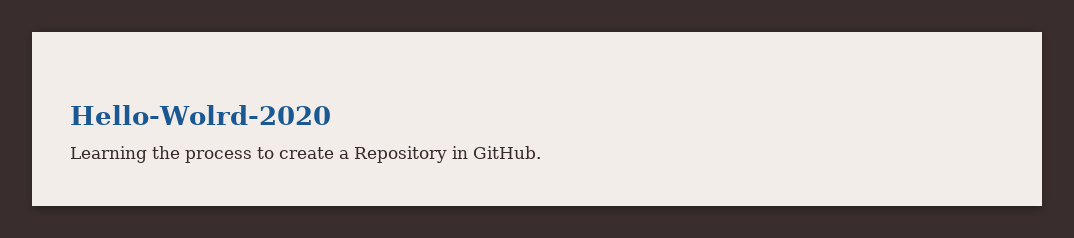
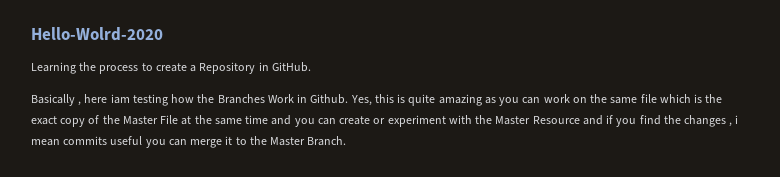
(541, 152) none -> [31,94,723,106] [31,115,739,127] [31,136,347,148] // Basically , here iam testing how the Branches Work in Github. Yes, this is quite amazing as you can work on the same file which is the exact copy of the Master File at the same time and you can create or experiment with the Master Resource and if you find the changes , i mean commits useful you can merge it to the Master Branch.

